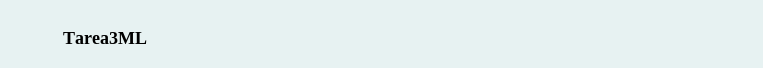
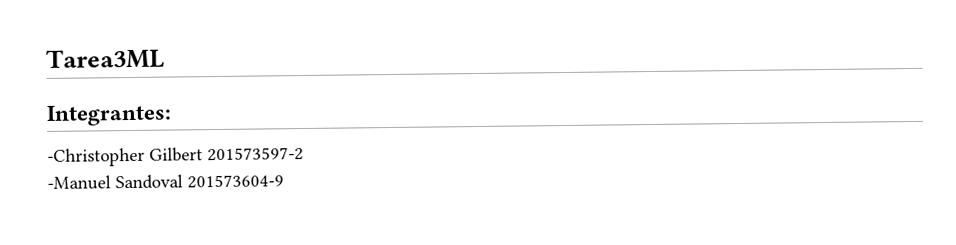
(147, 38) none -> [46,104,172,126] [47,147,304,167] [47,174,284,190] // Integrantes: // -Christopher Gilbert 201573597-2 // -Manuel Sandoval 201573604-9

